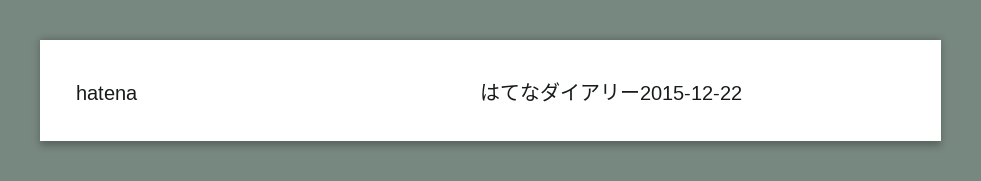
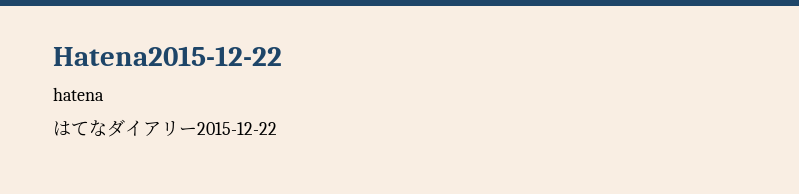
(76, 92) none -> [53,46,282,66] Hatena2015-12-22 //

